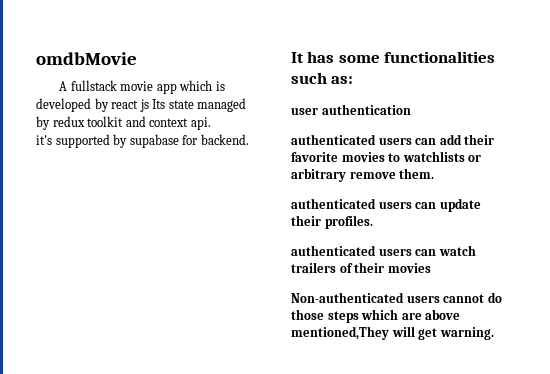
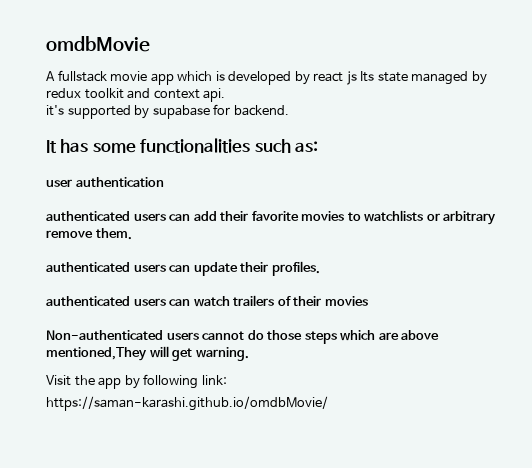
(494, 333) none -> [46,374,227,389] [46,396,328,411] // Visit the app by following link: // https://saman-karashi.github.io/omdbMovie/

